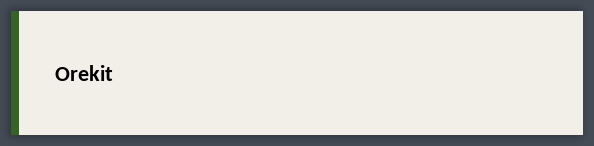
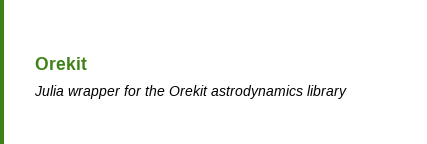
[55,65,113,81] Orekit -> [35,57,87,70] [34,85,347,99] Orekit // Julia wrapper for the Orekit astrodynamics library

